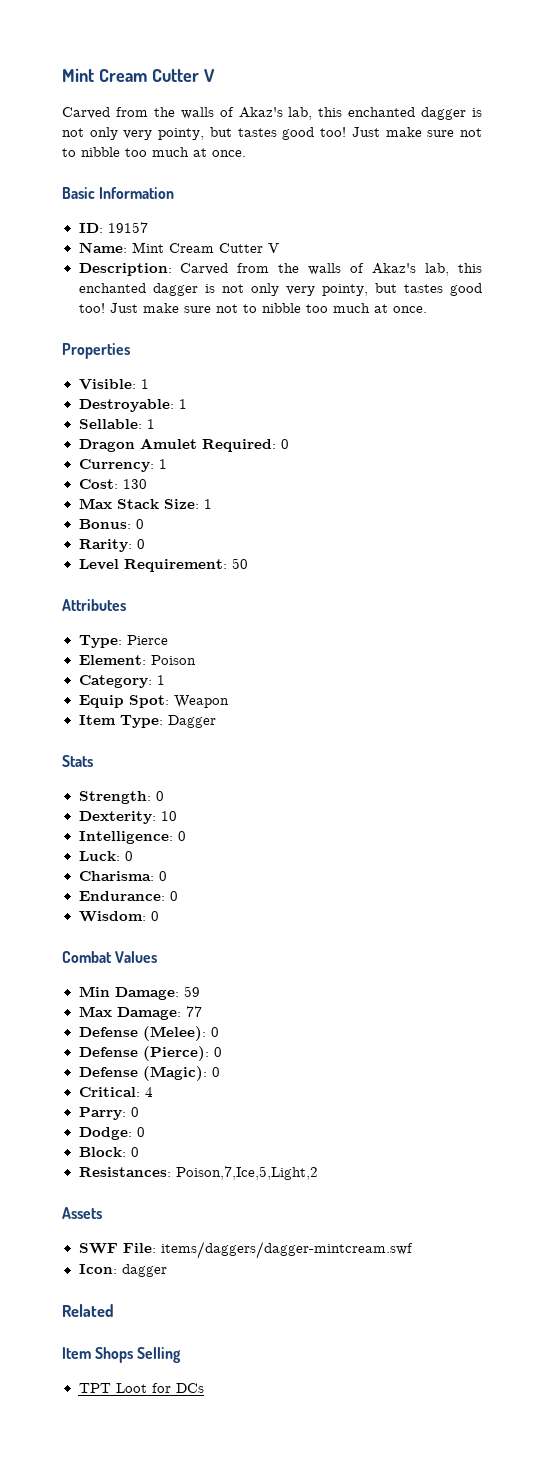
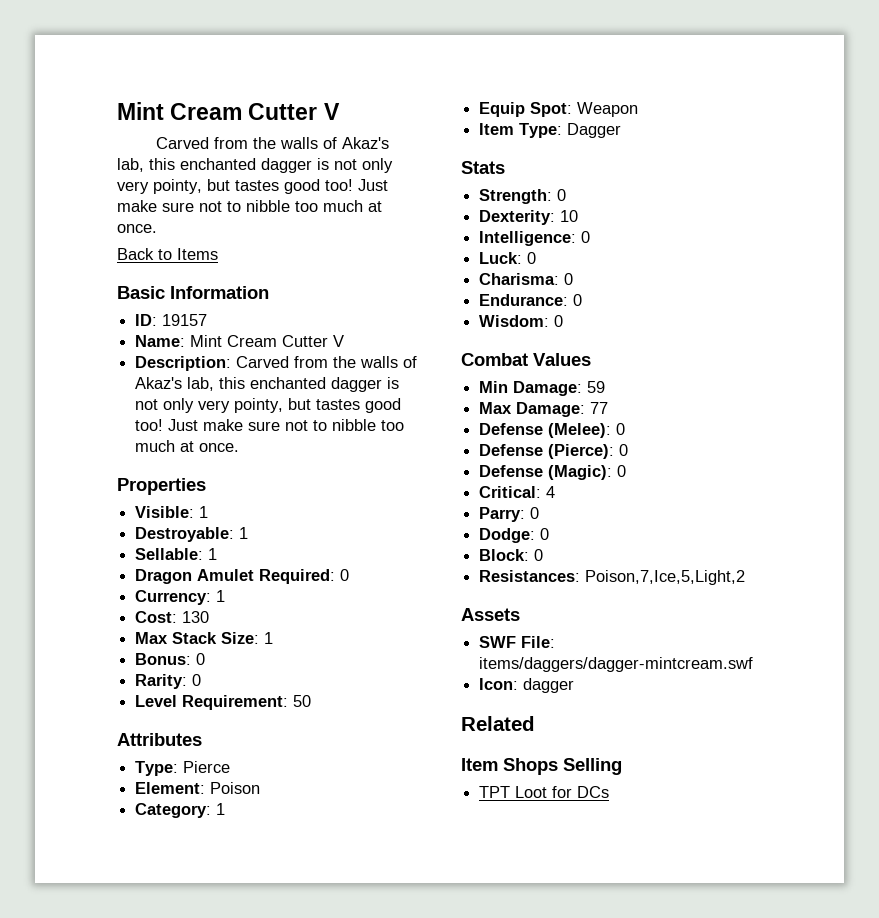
(246, 153) none -> [117,248,218,260] // Back to Items

